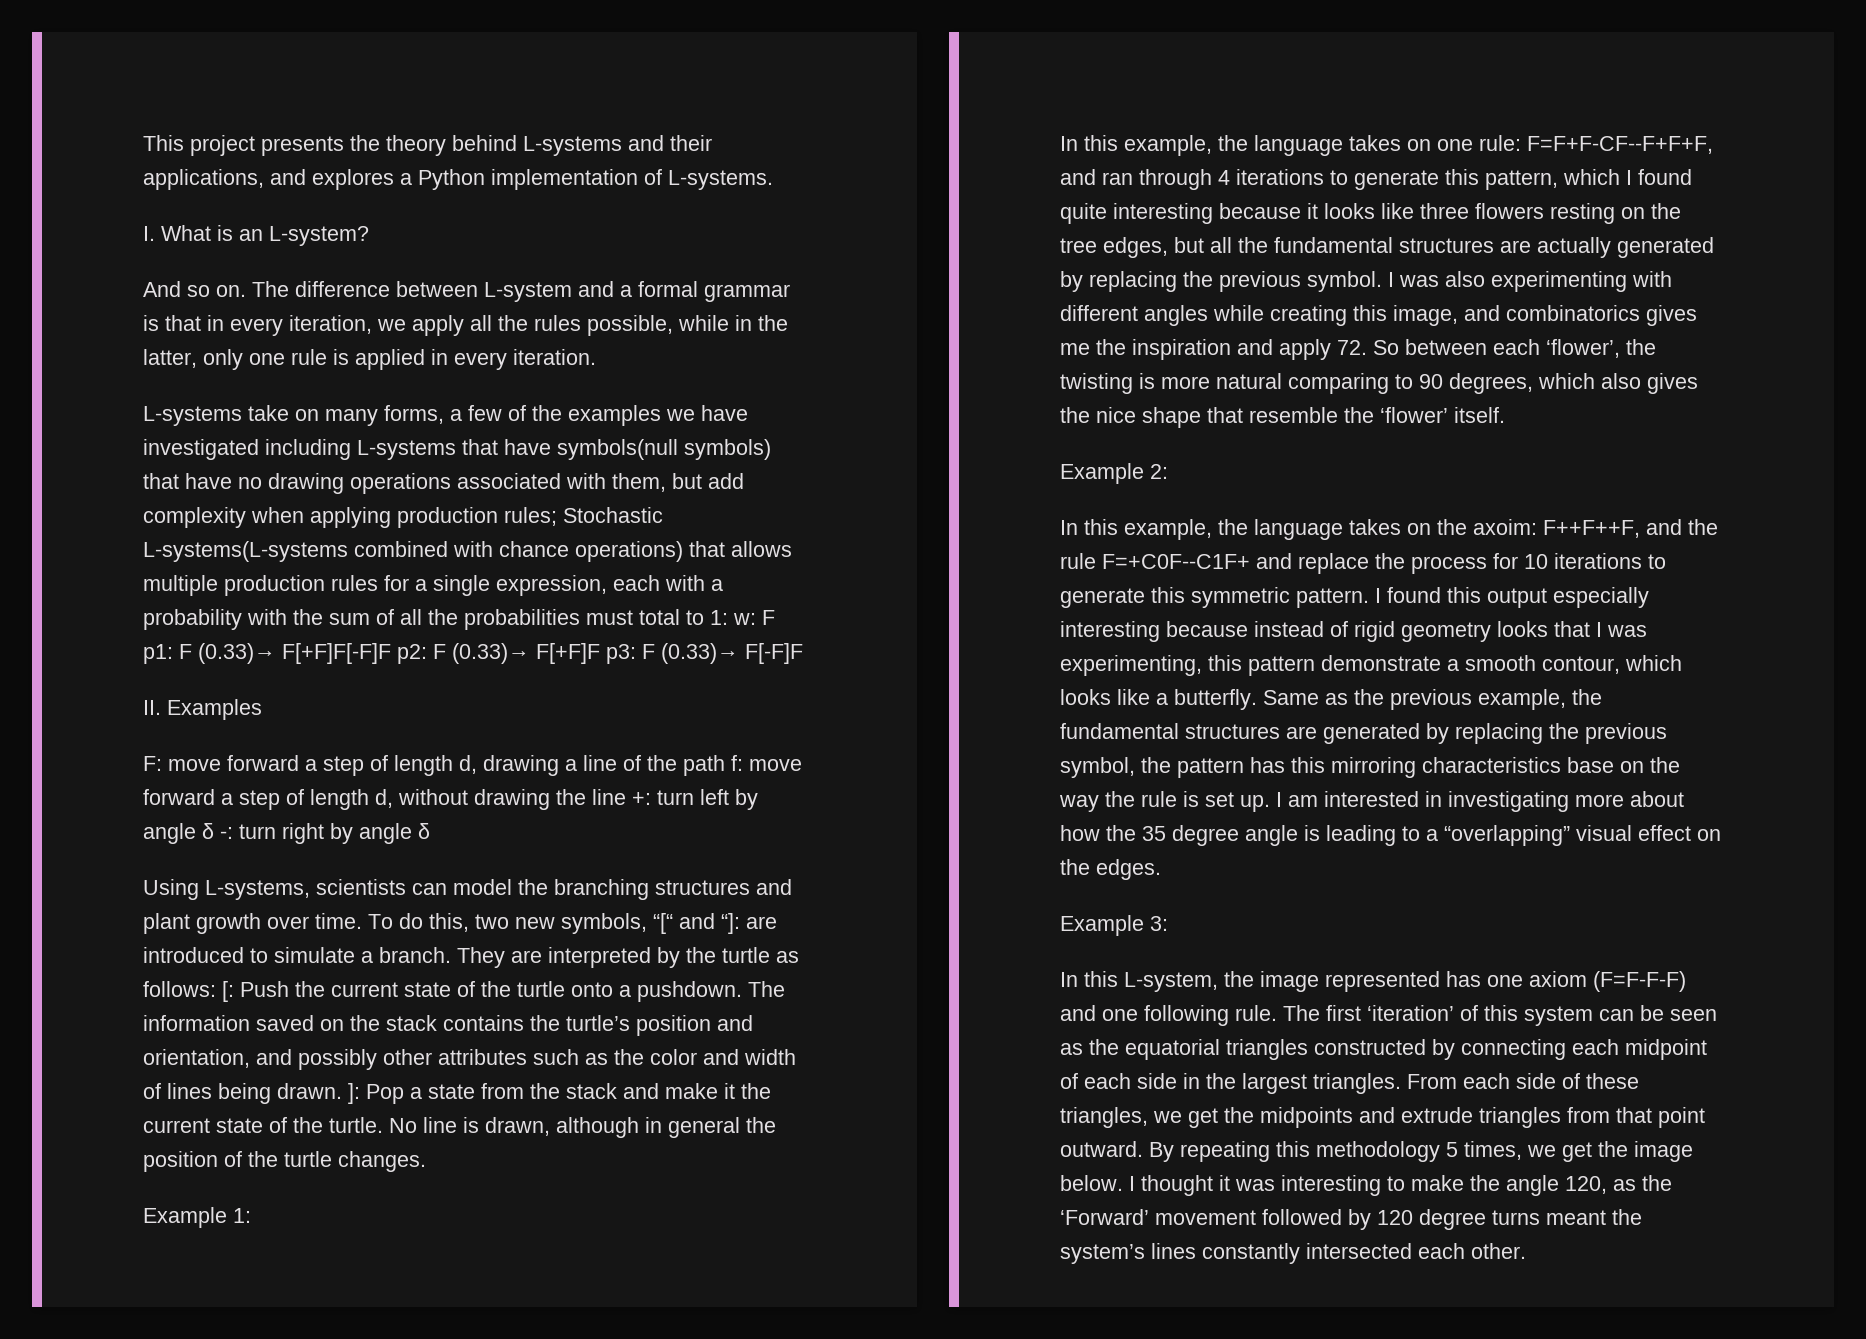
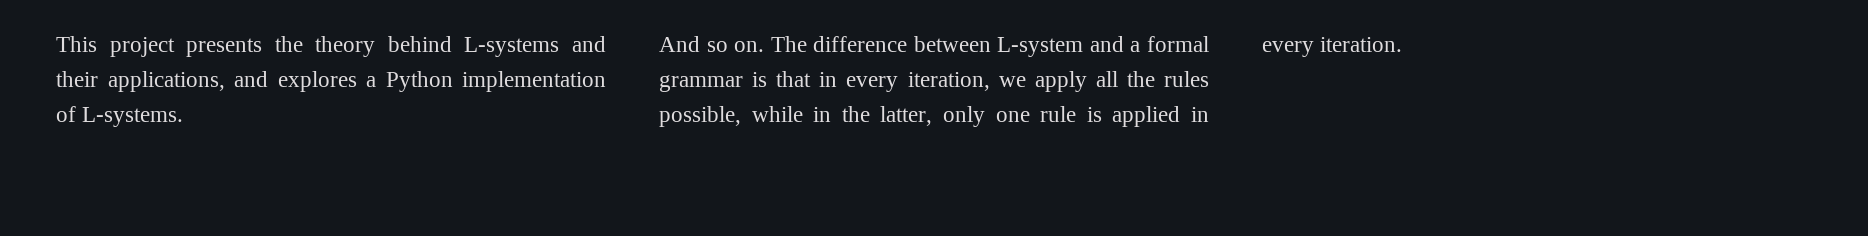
[143,225,369,246] // I. What is an L‐system? -> (184, 117) none
[143,405,748,426] [143,439,771,460] [143,473,744,494] [143,507,663,528] [143,541,792,562] [143,575,723,596] [143,609,775,630] [143,643,803,664] [143,699,262,720] [143,755,802,776] [143,789,758,810] [143,823,430,844] [143,879,792,900] [143,913,777,934] [143,947,799,968] [143,981,785,1002] [143,1015,753,1036] [143,1049,796,1070] [143,1083,771,1104] [143,1117,776,1138] [143,1151,426,1172] [143,1207,251,1228] [1060,135,1713,156] [1060,169,1692,190] [1060,203,1681,224] [1060,237,1714,258] [1060,271,1672,292] [1060,305,1697,326] [1060,339,1656,360] [1060,373,1698,394] [1060,407,1505,428] [1060,463,1168,484] [1060,519,1718,540] [1060,553,1666,574] [1060,587,1649,608] [1060,621,1647,642] [1060,655,1682,676] [1060,689,1602,710] [1060,723,1667,744] [1060,757,1680,778] [1059,791,1684,812] [1060,825,1721,846] [1060,859,1161,880] [1060,915,1168,936] [1060,971,1686,992] [1060,1005,1717,1026] [1060,1039,1707,1060] [1060,1073,1639,1094] [1060,1107,1705,1128] [1060,1141,1693,1162] [1060,1175,1672,1196] [1060,1209,1642,1230] [1060,1243,1526,1264] // L-systems take on many forms, a few of the examples we have investigated including L-systems that have symbols(null symbols) that have no drawing operations associated with them, but add complexity when applying production rules; Stochastic L-systems(L-systems combined with chance operations) that allows multiple production rules for a single expression, each with a probability with the sum of all the probabilities must total to 1: w: F p1: F (0.33)→ F[+F]F[-F]F p2: F (0.33)→ F[+F]F p3: F (0.33)→ F[-F]F // II. Examples // F: move forward a step of length d, drawing a line of the path f: move forward a step of length d, without drawing the line +: turn left by angle δ -: turn right by angle δ // Using L-systems, scientists can model the branching structures and plant growth over time. To do this, two new symbols, “[“ and “]: are introduced to simulate a branch. They are interpreted by the turtle as follows: [: Push the current state of the turtle onto a pushdown. The information saved on the stack contains the turtle’s position and orientation, and possibly other attributes such as the color and width of lines being drawn. ]: Pop a state from the stack and make it the current state of the turtle. No line is drawn, although in general the position of the turtle changes. // Example 1: // In this example, the language takes on one rule: F=F+F-CF--F+F+F, and ran through 4 iterations to generate this pattern, which I found quite interesting because it looks like three flowers resting on the tree edges, but all the fundamental structures are actually generated by replacing the previous symbol. I was also experimenting with different angles while creating this image, and combinatorics gives me the inspiration and apply 72. So between each ‘flower’, the twisting is more natural comparing to 90 degrees, which also gives the nice shape that resemble the ‘flower’ itself. // Example 2: // In this example, the language takes on the axoim: F++F++F, and the rule F=+C0F--C1F+ and replace the process for 10 iterations to generate this symmetric pattern. I found this output especially interesting because instead of rigid geometry looks that I was experimenting, this pattern demonstrate a smooth contour, which looks like a butterfly. Same as the previous example, the fundamental structures are generated by replacing the previous symbol, the pattern has this mirroring characteristics base on the way the rule is set up. I am interested in investigating more about how the 35 degree angle is leading to a “overlapping” visual effect on the edges. // Example 3: // In this L-system, the image represented has one axiom (F=F-F-F) and one following rule. The first ‘iteration’ of this system can be seen as the equatorial triangles constructed by connecting each midpoint of each side in the largest triangles. From each side of these triangles, we get the midpoints and extrude triangles from that point outward. By repeating this methodology 5 times, we get the image below. I thought it was interesting to make the angle 120, as the ‘Forward’ movement followed by 120 degree turns meant the system’s lines constantly intersected each other. -> (1403, 44) none

